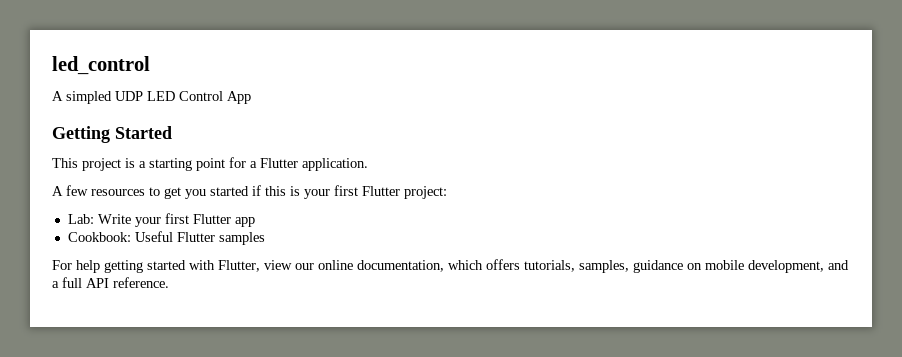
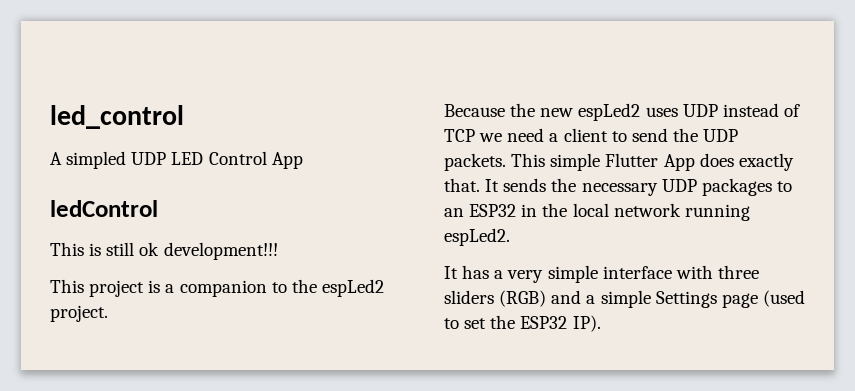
[52,126,172,143] [52,157,368,171] [52,185,447,199] [67,213,255,227] [67,231,265,245] [52,259,849,273] [52,277,169,288] Getting Started // This project is a starting point for a Flutter application. // A few resources to get you started if this is your first Flutter project: // Lab: Write your first Flutter app // Cookbook: Useful Flutter samples // For help getting started with Flutter, view our online documentation, which offers tutorials, samples, guidance on mobile development, and a full API reference. -> [50,200,158,217] [50,242,278,260] [50,279,384,297] [50,305,108,322] [444,103,800,121] [444,128,739,142] [444,153,794,171] [444,178,792,196] [444,203,750,221] [444,228,510,246] [444,265,759,283] [444,290,805,308] [444,315,601,332] ledControl // This is still ok development!!! // This project is a companion to the espLed2 project. // Because the new espLed2 uses UDP instead of TCP we need a client to send the UDP packets. This simple Flutter App does exactly that. It sends the necessary UDP packages to an ESP32 in the local network running espLed2. // It has a very simple interface with three sliders (RGB) and a simple Settings page (used to set the ESP32 IP).

